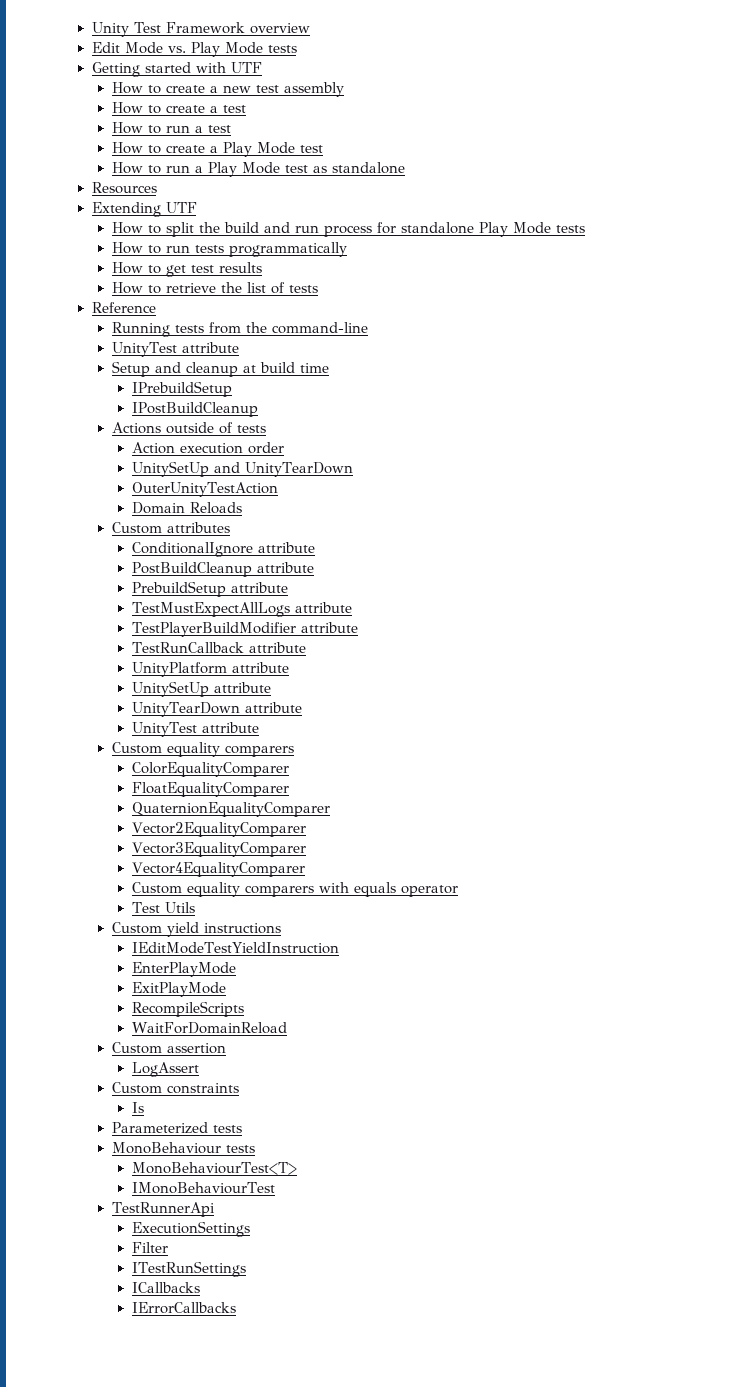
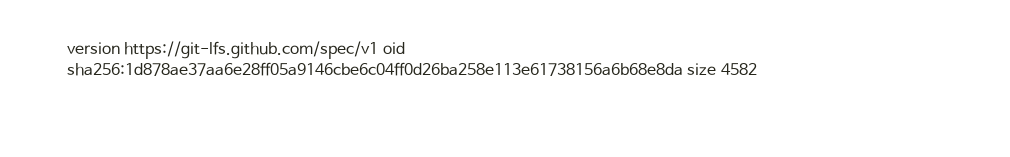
[91,22,311,37] [91,42,297,57] [91,62,262,77] [111,82,344,97] [111,102,246,114] [111,122,231,134] [111,142,323,157] [111,162,405,177] [91,182,157,194] [91,202,197,217] [111,222,585,237] [111,242,347,257] [111,262,262,277] [111,282,318,294] [91,302,156,313] [111,322,368,337] [111,342,239,357] [111,361,329,377] [131,381,232,397] [131,402,258,417] [111,422,266,434] [131,442,284,454] [131,461,353,477] [131,482,278,497] [131,502,242,514] [111,522,230,534] [131,542,315,557] [131,562,314,577] [131,581,288,597] [131,602,352,617] [131,622,358,637] [131,642,306,653] [131,662,289,677] [131,681,271,697] [131,702,302,717] [131,722,259,737] [111,742,294,757] [131,762,289,777] [131,782,289,797] [131,802,330,817] [131,822,306,837] [131,842,306,857] [131,862,305,877] [131,882,458,897] [131,902,195,913] [111,922,281,937] [131,942,339,954] [131,962,236,977] [131,982,226,997] [131,1001,244,1017] [131,1022,287,1034] [111,1042,226,1054] [131,1062,199,1077] [111,1082,239,1094] [131,1102,144,1113] [111,1122,242,1134] [111,1142,255,1154] [131,1162,297,1175] [131,1182,275,1194] [111,1202,215,1217] [131,1221,250,1237] [131,1242,168,1253] [131,1261,246,1277] [131,1282,200,1293] [131,1302,236,1314] Unity Test Framework overview // Edit Mode vs. Play Mode tests // Getting started with UTF // How to create a new test assembly // How to create a test // How to run a test // How to create a Play Mode test // How to run a Play Mode test as standalone // Resources // Extending UTF // How to split the build and run process for standalone Play Mode tests // How to run tests programmatically // How to get test results // How to retrieve the list of tests // Reference // Running tests from the command-line // UnityTest attribute // Setup and cleanup at build time // IPrebuildSetup // IPostBuildCleanup // Actions outside of tests // Action execution order // UnitySetUp and UnityTearDown // OuterUnityTestAction // Domain Reloads // Custom attributes // ConditionalIgnore attribute // PostBuildCleanup attribute // PrebuildSetup attribute // TestMustExpectAllLogs attribute // TestPlayerBuildModifier attribute // TestRunCallback attribute // UnityPlatform attribute // UnitySetUp attribute // UnityTearDown attribute // UnityTest attribute // Custom equality comparers // ColorEqualityComparer // FloatEqualityComparer // QuaternionEqualityComparer // Vector2EqualityComparer // Vector3EqualityComparer // Vector4EqualityComparer // Custom equality comparers with equals operator // Test Utils // Custom yield instructions // IEditModeTestYieldInstruction // EnterPlayMode // ExitPlayMode // RecompileScripts // WaitForDomainReload // Custom assertion // LogAssert // Custom constraints // Is // Parameterized tests // MonoBehaviour tests // MonoBehaviourTest<T> // IMonoBehaviourTest // TestRunnerApi // ExecutionSettings // Filter // ITestRunSettings // ICallbacks // IErrorCallbacks -> [67,41,405,59] [67,62,757,76] version https://git-lfs.github.com/spec/v1 oid sha256:1d878ae37aa6e28ff05a9146cbe6c04ff0d26ba258e113e61738156a6b68e8da size 4582

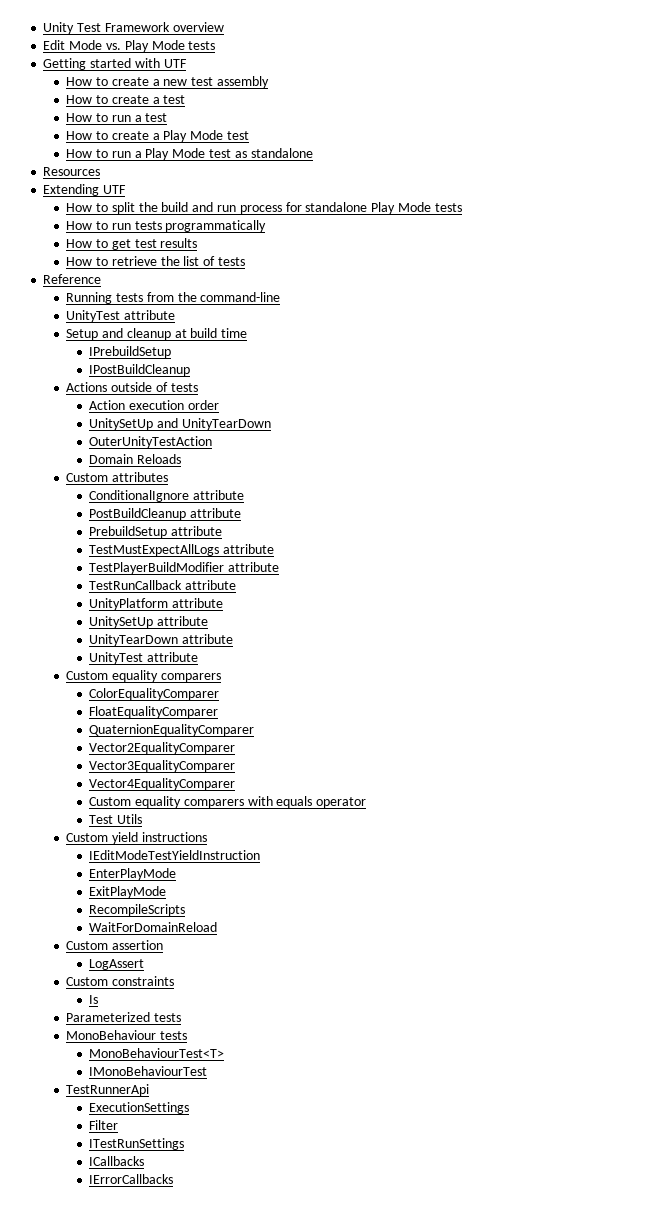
[67,41,405,59] [67,62,757,76] version https://git-lfs.github.com/spec/v1 oid sha256:1d878ae37aa6e28ff05a9146cbe6c04ff0d26ba258e113e61738156a6b68e8da size 4582 -> [43,22,224,34] [43,40,216,52] [43,58,187,70] [66,76,269,88] [66,95,186,104] [66,113,168,122] [66,130,249,142] [66,148,313,160] [43,167,101,176] [43,184,127,196] [66,202,462,214] [66,220,267,232] [66,238,198,250] [66,256,245,266] [43,274,102,284] [66,292,281,304] [66,310,176,322] [66,328,248,340] [89,346,172,358] [89,364,191,376] [66,382,198,392] [89,400,219,410] [89,418,271,430] [89,436,213,448] [89,454,181,464] [66,472,169,482] [89,490,244,502] [89,508,241,520] [89,526,222,538] [89,544,274,556] [89,562,279,574] [89,580,236,590] [89,598,223,610] [89,616,208,628] [89,634,233,646] [89,652,198,664] [66,670,221,682] [89,688,220,700] [89,706,219,718] [89,724,255,736] [89,742,236,754] [89,760,236,772] [89,778,236,790] [89,796,367,808] [89,814,142,824] [66,832,207,844] [89,850,261,860] [89,868,177,880] [89,886,167,898] [89,904,186,916] [89,922,218,932] [66,940,164,950] [89,959,145,970] [66,976,175,986] [89,995,99,1004] [66,1012,182,1022] [66,1030,188,1040] [89,1048,225,1058] [89,1066,208,1076] [66,1084,150,1096] [89,1102,190,1114] [89,1120,119,1130] [89,1138,185,1150] [89,1156,145,1166] [89,1174,174,1184] Unity Test Framework overview // Edit Mode vs. Play Mode tests // Getting started with UTF // How to create a new test assembly // How to create a test // How to run a test // How to create a Play Mode test // How to run a Play Mode test as standalone // Resources // Extending UTF // How to split the build and run process for standalone Play Mode tests // How to run tests programmatically // How to get test results // How to retrieve the list of tests // Reference // Running tests from the command-line // UnityTest attribute // Setup and cleanup at build time // IPrebuildSetup // IPostBuildCleanup // Actions outside of tests // Action execution order // UnitySetUp and UnityTearDown // OuterUnityTestAction // Domain Reloads // Custom attributes // ConditionalIgnore attribute // PostBuildCleanup attribute // PrebuildSetup attribute // TestMustExpectAllLogs attribute // TestPlayerBuildModifier attribute // TestRunCallback attribute // UnityPlatform attribute // UnitySetUp attribute // UnityTearDown attribute // UnityTest attribute // Custom equality comparers // ColorEqualityComparer // FloatEqualityComparer // QuaternionEqualityComparer // Vector2EqualityComparer // Vector3EqualityComparer // Vector4EqualityComparer // Custom equality comparers with equals operator // Test Utils // Custom yield instructions // IEditModeTestYieldInstruction // EnterPlayMode // ExitPlayMode // RecompileScripts // WaitForDomainReload // Custom assertion // LogAssert // Custom constraints // Is // Parameterized tests // MonoBehaviour tests // MonoBehaviourTest<T> // IMonoBehaviourTest // TestRunnerApi // ExecutionSettings // Filter // ITestRunSettings // ICallbacks // IErrorCallbacks

